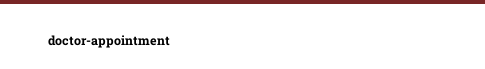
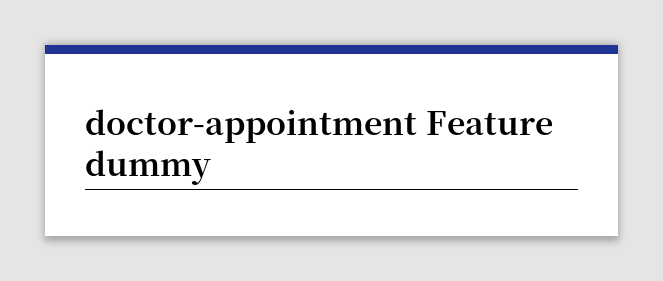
(170, 41) none -> [425,111,553,135] [85,150,211,185] Feature dummy

